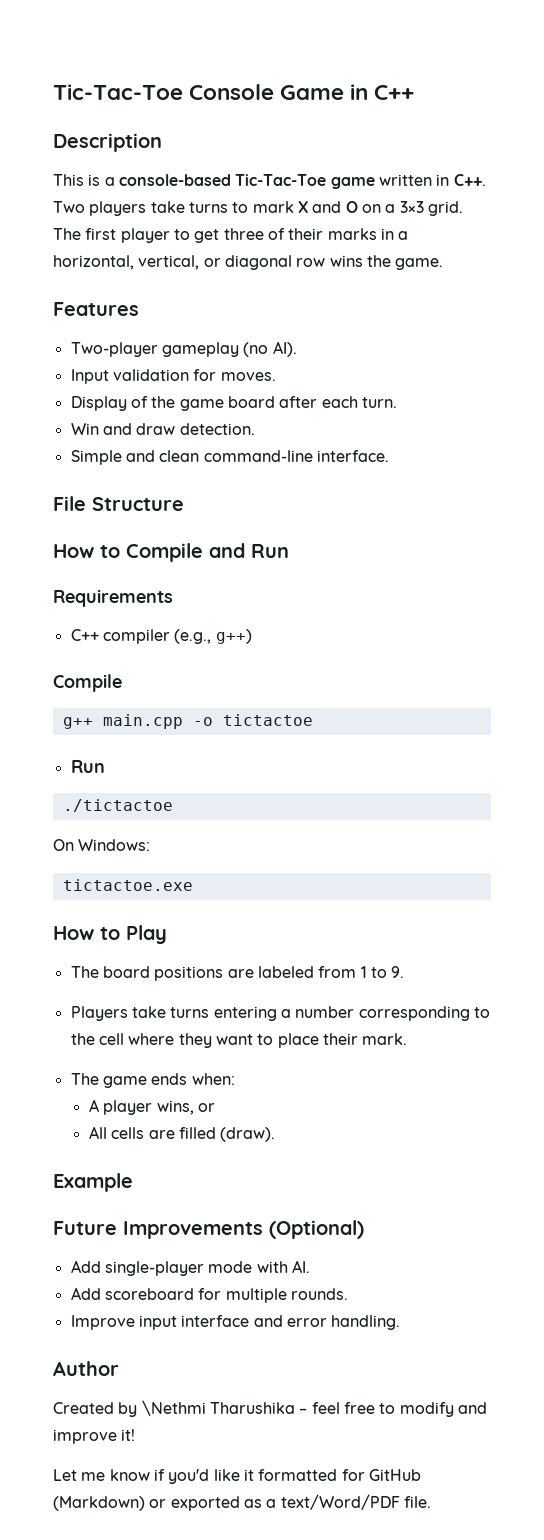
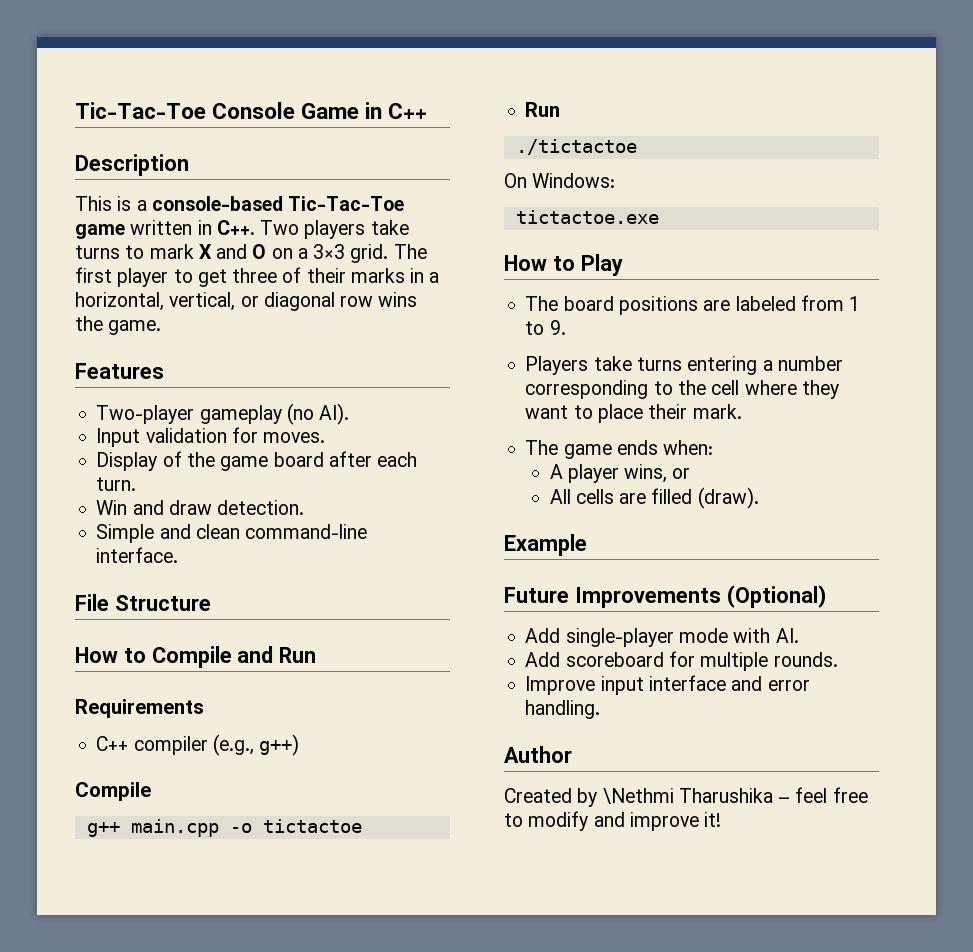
[53,1469,421,1484] [53,1494,431,1511] // Let me know if you'd like it formatted for GitHub (Markdown) or exported as a text/Word/PDF file. -> (722, 819) none

